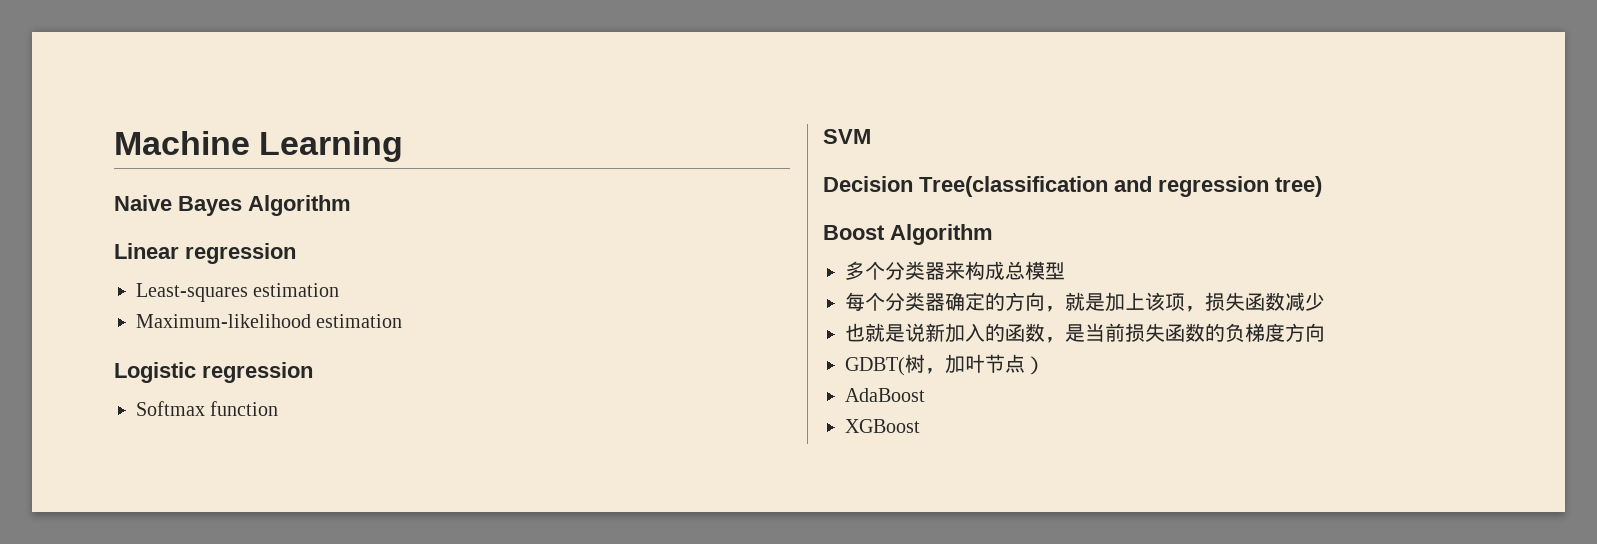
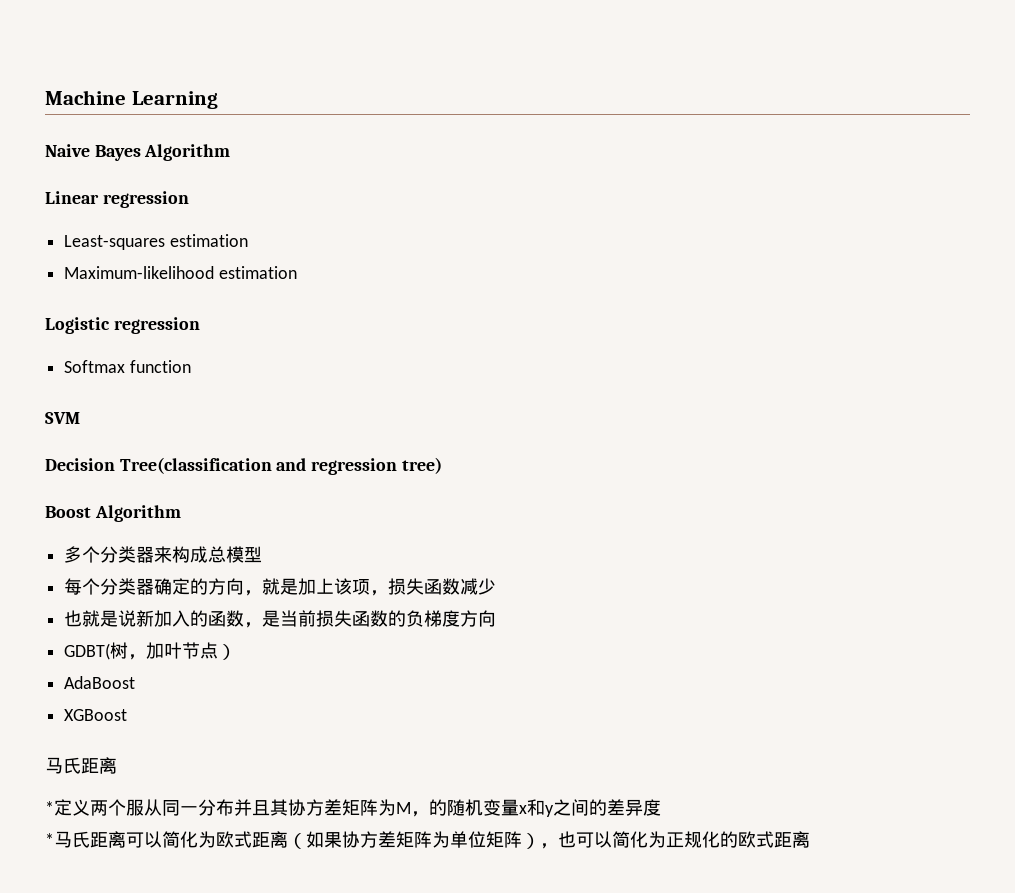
(920, 426) none -> [45,757,117,774] [45,799,661,817] [45,831,810,849] // 马氏距离 // *定义两个服从同一分布并且其协方差矩阵为M，的随机变量x和y之间的差异度 // *马氏距离可以简化为欧式距离（如果协方差矩阵为单位矩阵），也可以简化为正规化的欧式距离

